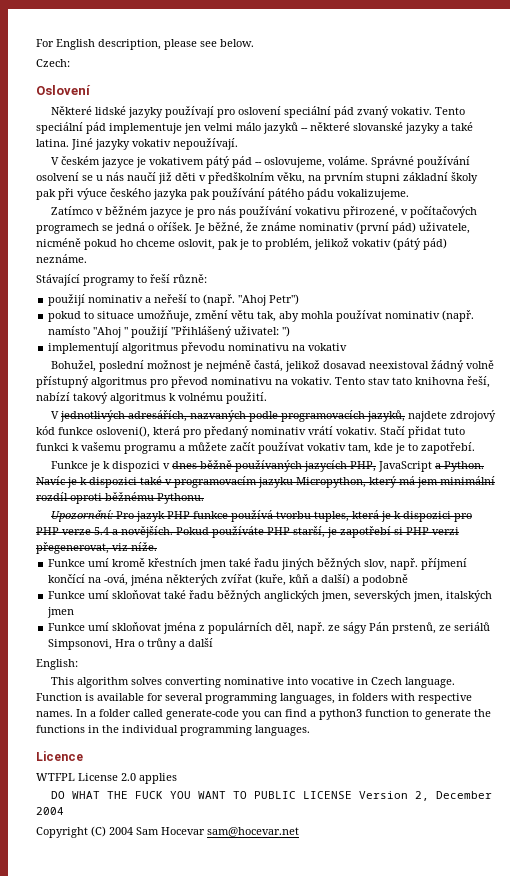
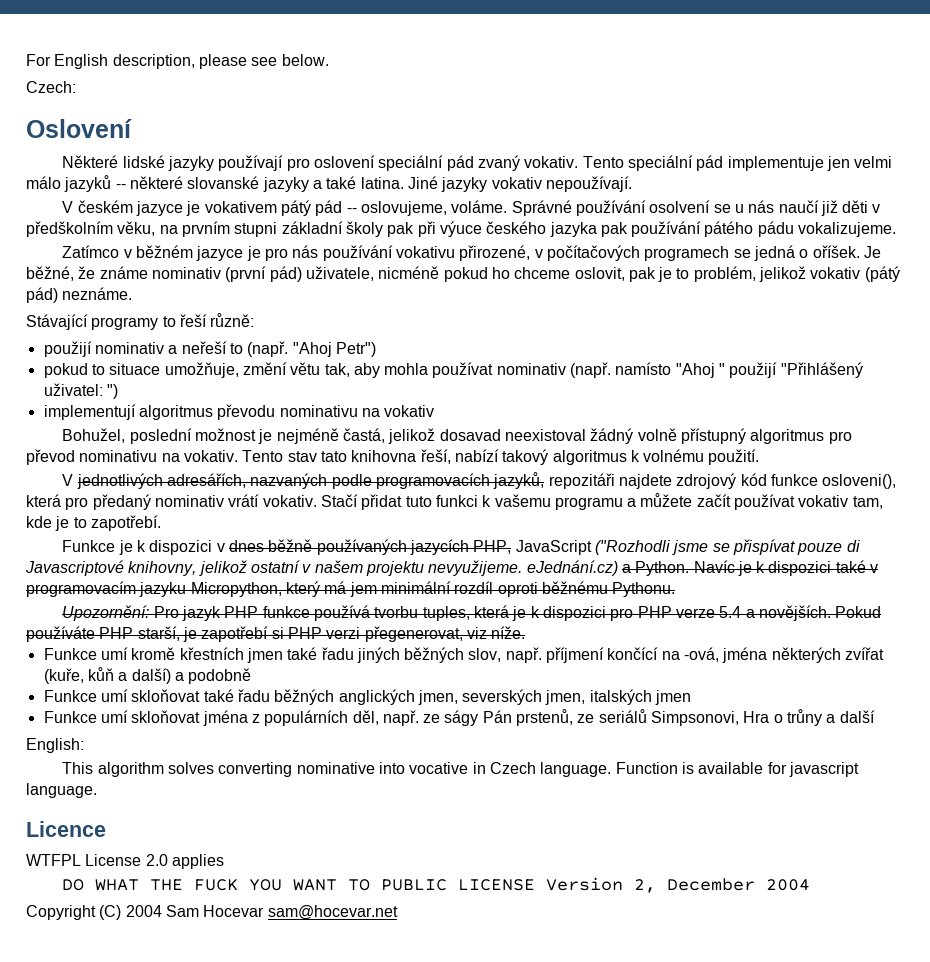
(405, 416) none -> [548,473,615,489] repozitáři
(432, 466) none -> [594,539,860,555] [25,560,618,576] ("Rozhodli jsme se přispívat pouze di Javascriptové knihovny, jelikož ostatní v našem projektu nevyužijeme. eJednání.cz)
[165,693,472,704] [36,709,491,720] [36,725,310,736] several programming languages, in folders with respective names. In a folder called generate-code you can find a python3 function to generate the functions in the individual programming languages. -> [788,762,859,777] [26,783,97,798] javascript language.

